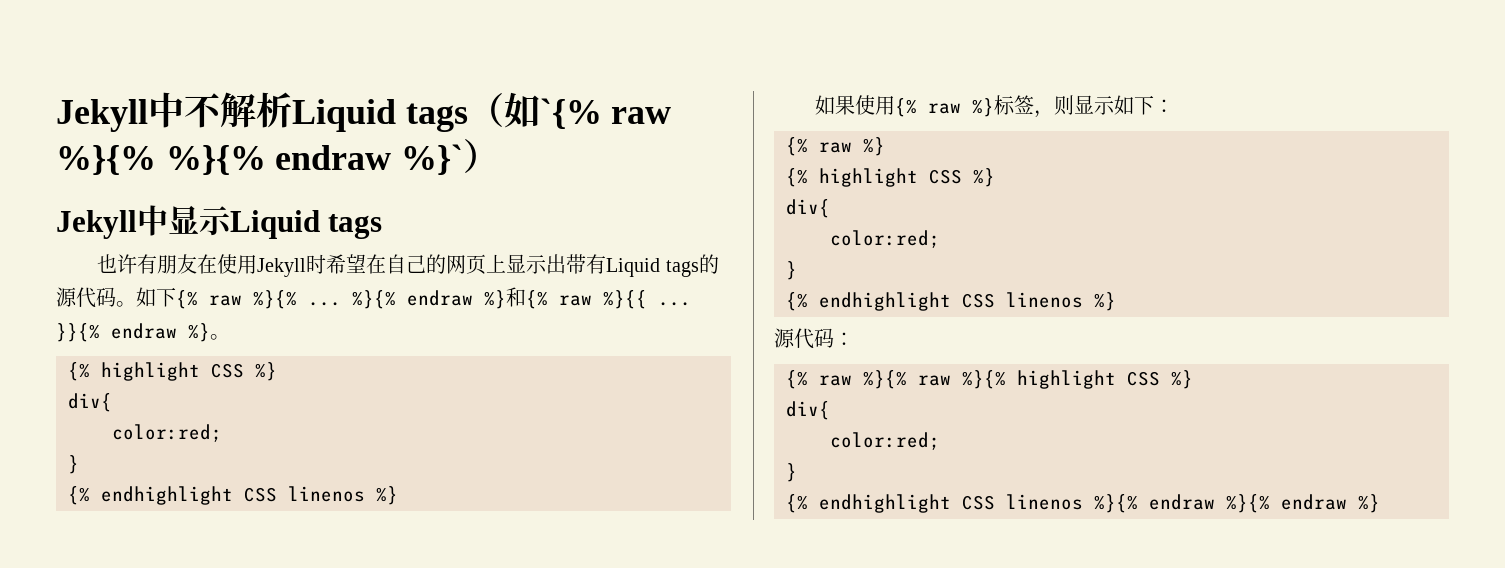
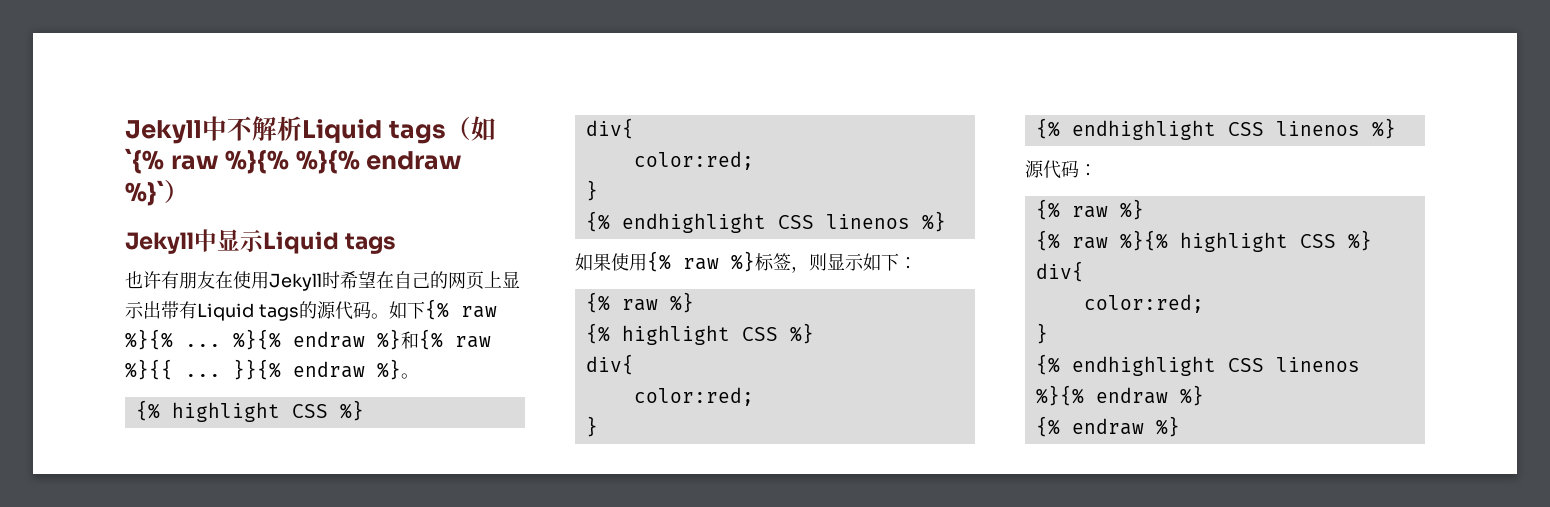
[863,370,907,389] %}{% -> [1119,199,1144,220] [1035,230,1060,251] %} // {%
[1226,494,1270,513] %}{% -> [1179,385,1204,406] [1035,416,1060,437] %} // {%

